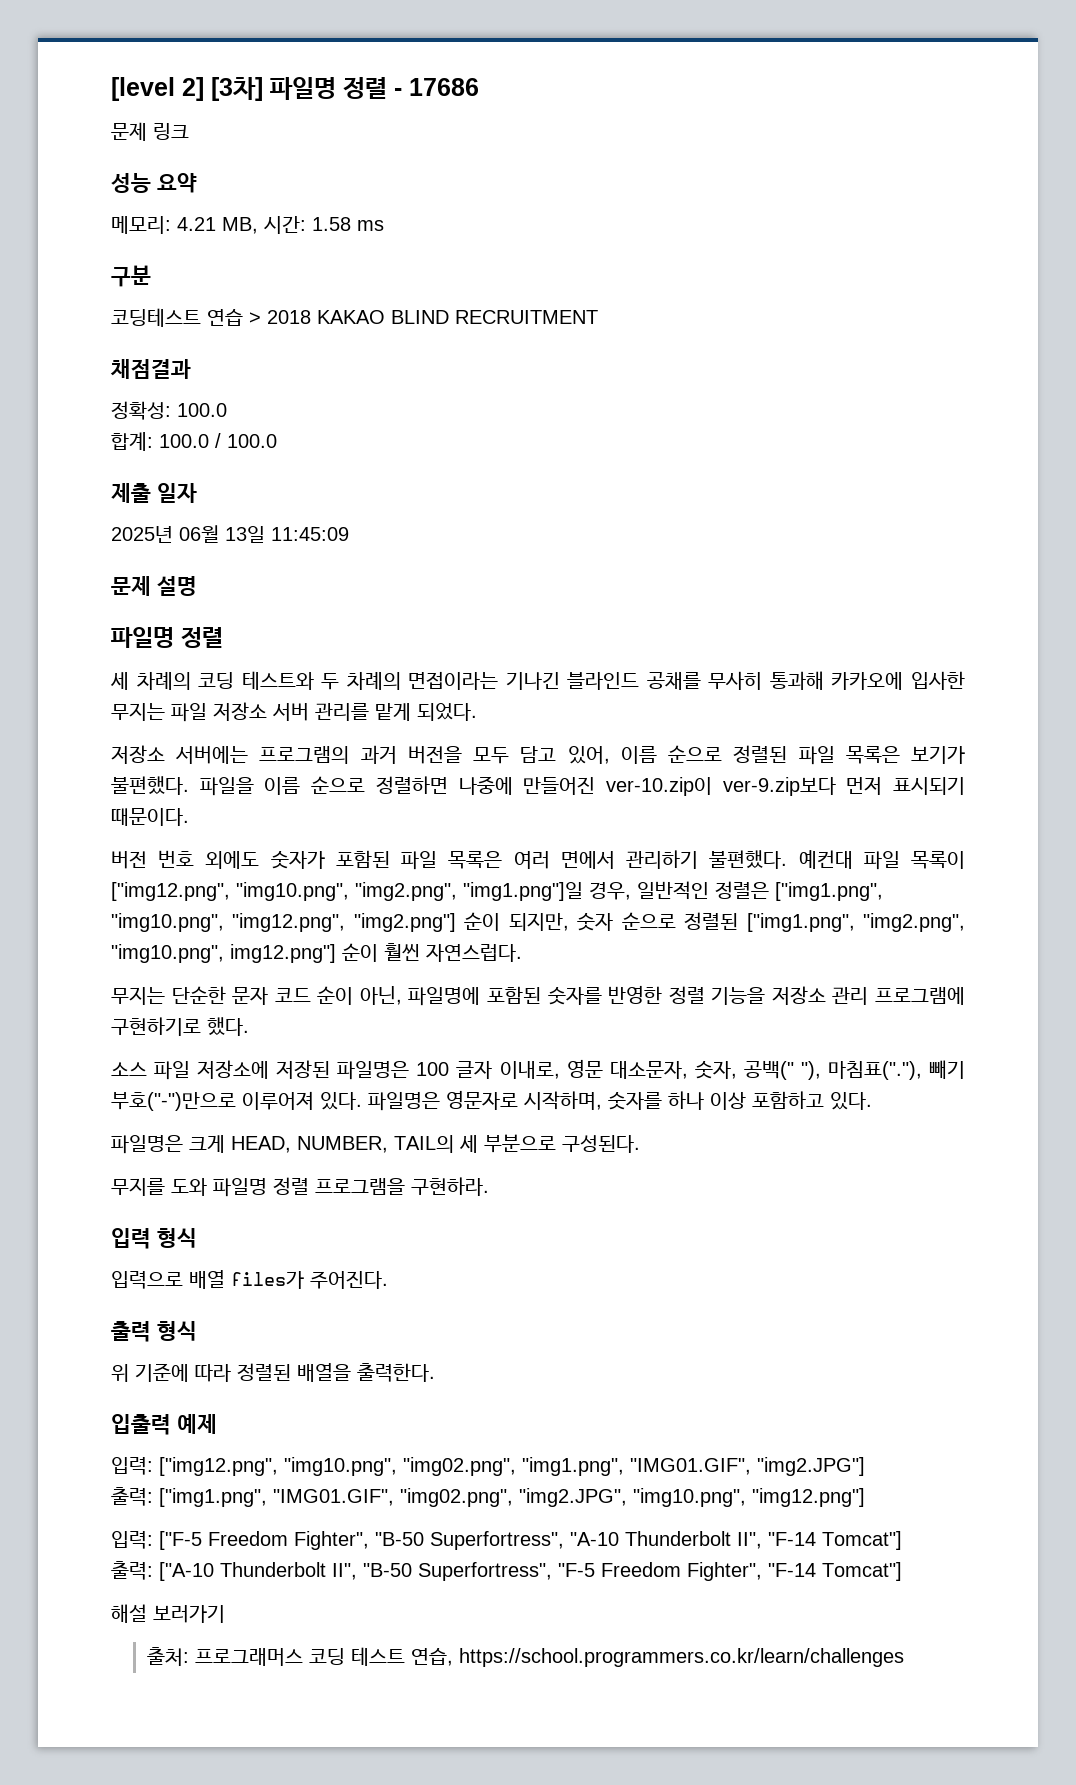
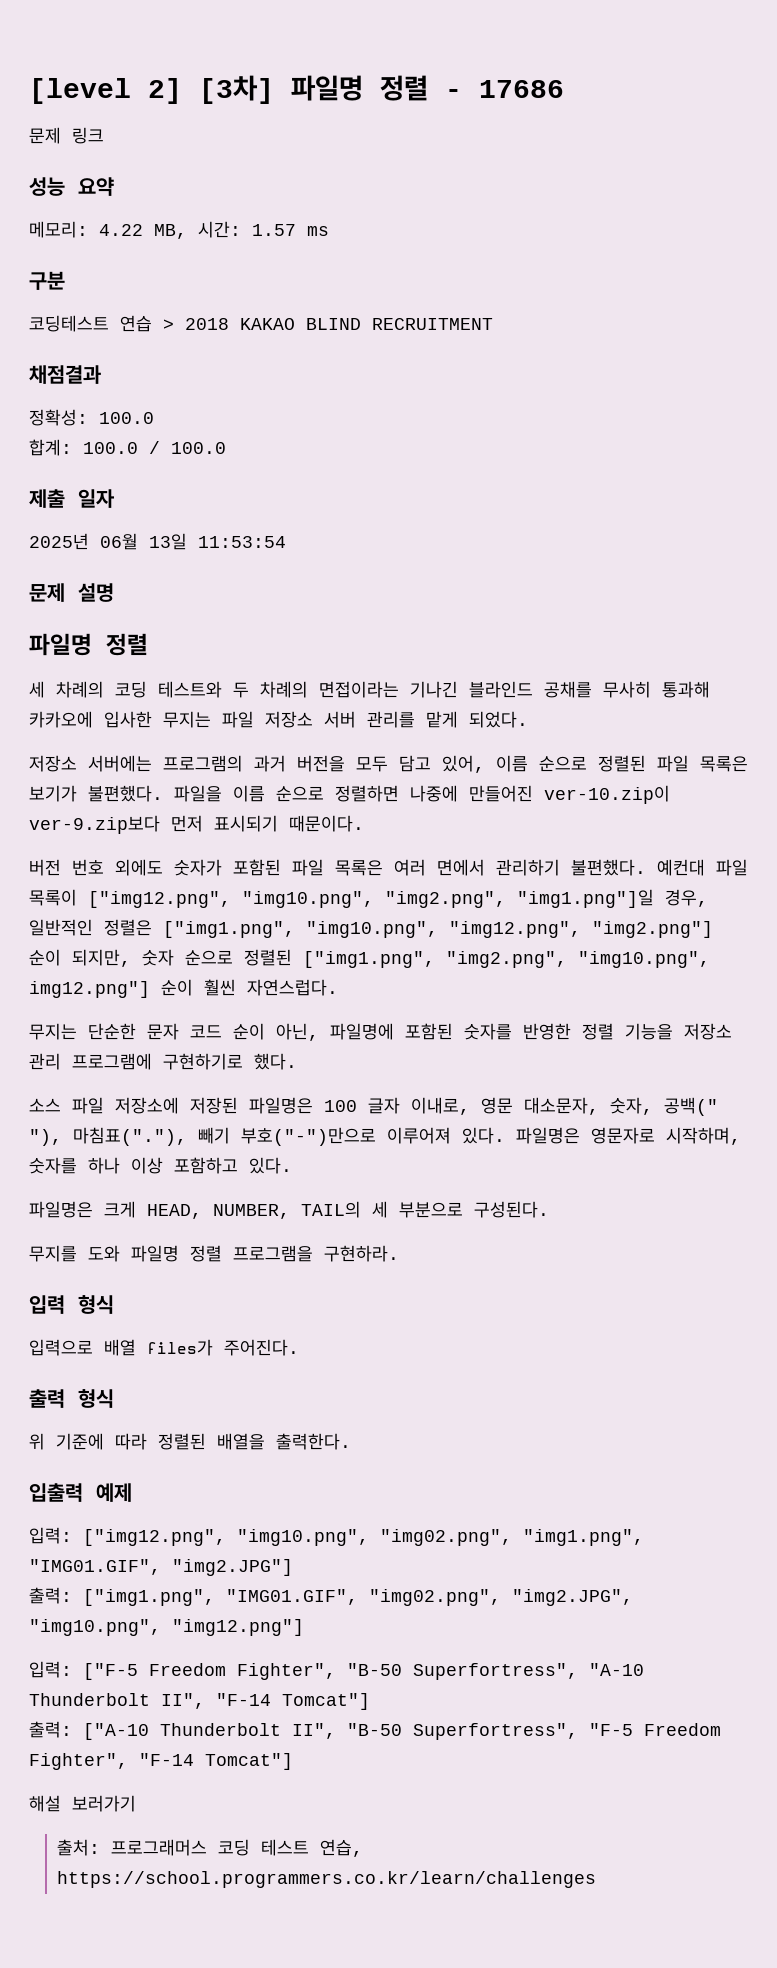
[177,217,216,231] 4.21 -> [99,224,143,236] 4.22
[312,217,351,231] 1.58 -> [252,224,296,236] 1.57
[271,527,349,541] 11:45:09 -> [198,536,286,548] 11:53:54

